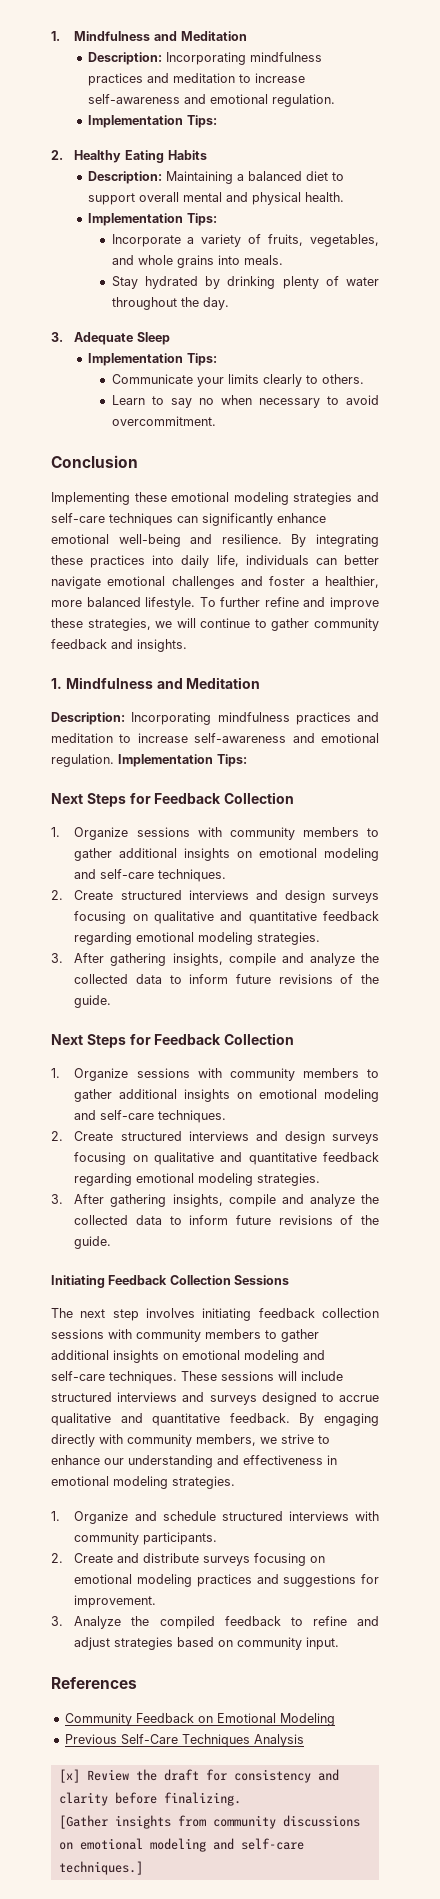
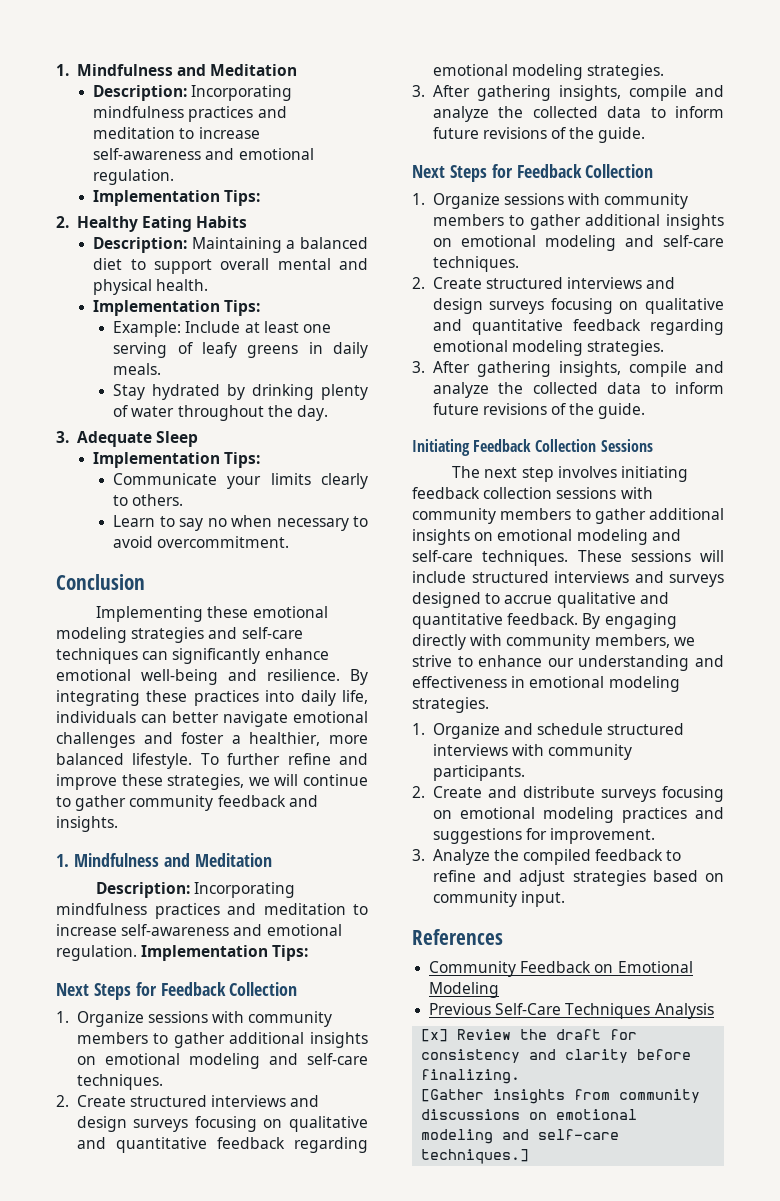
[111,234,379,247] [111,255,240,268] Incorporate a variety of fruits, vegetables, and whole grains into -> [113,321,331,337] [113,342,368,358] Example: Include at least one serving of leafy greens in daily

